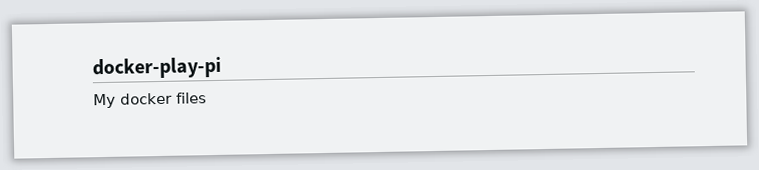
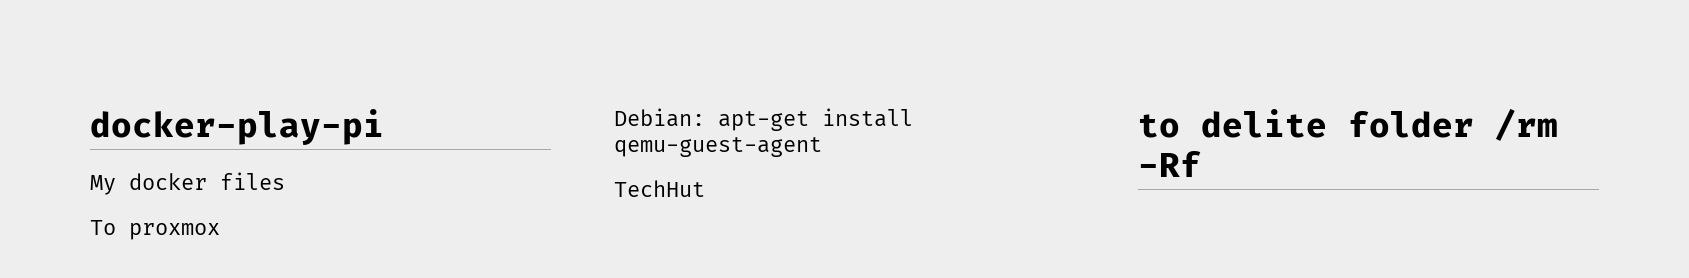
(207, 98) none -> [90,220,220,240] [614,108,913,131] [614,137,822,157] [614,180,705,197] [1138,108,1558,141] [1138,150,1201,177] // To proxmox // Debian: apt-get install qemu-guest-agent // TechHut // to delite folder /rm -Rf

